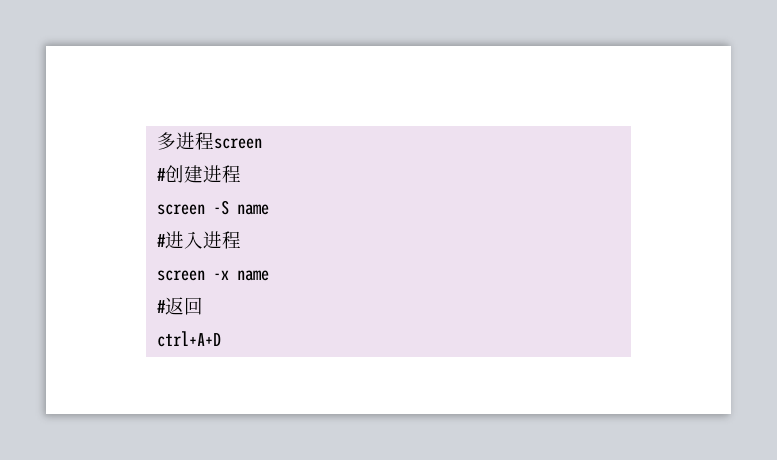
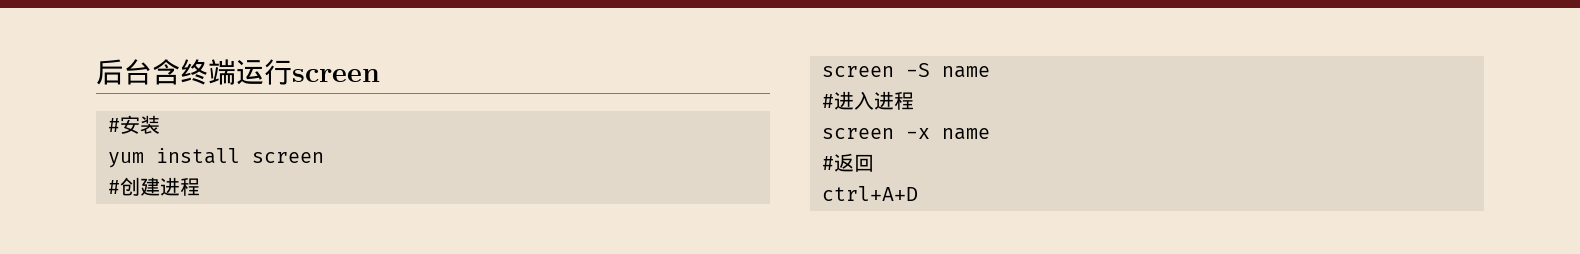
[157,132,215,150] 多进程 -> [96,59,380,85] [108,115,160,134] [108,148,240,168] 后台含终端运行screen // #安装 // yum install

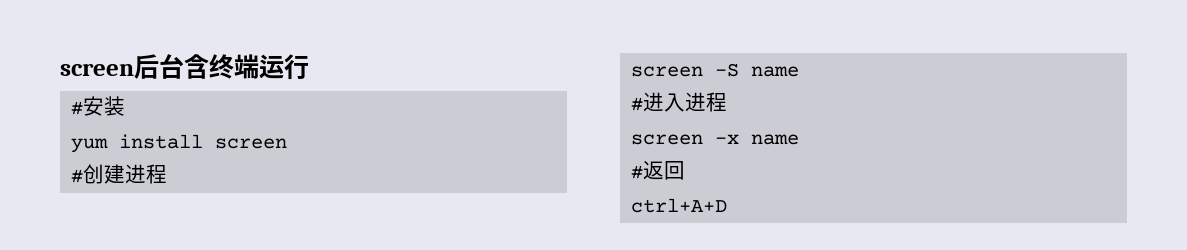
(96, 72) none -> [60,63,134,76] screen
[292,69,380,82] screen -> (309, 67) none

